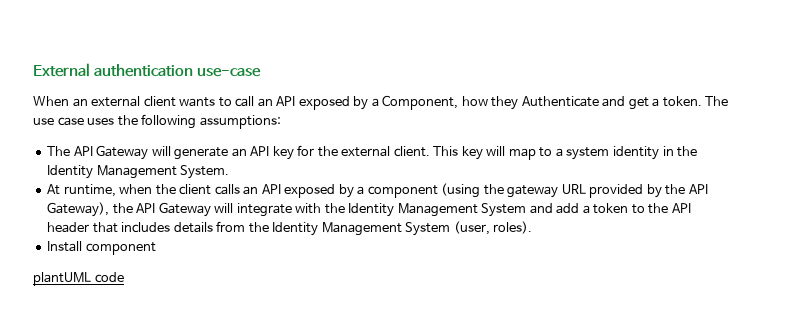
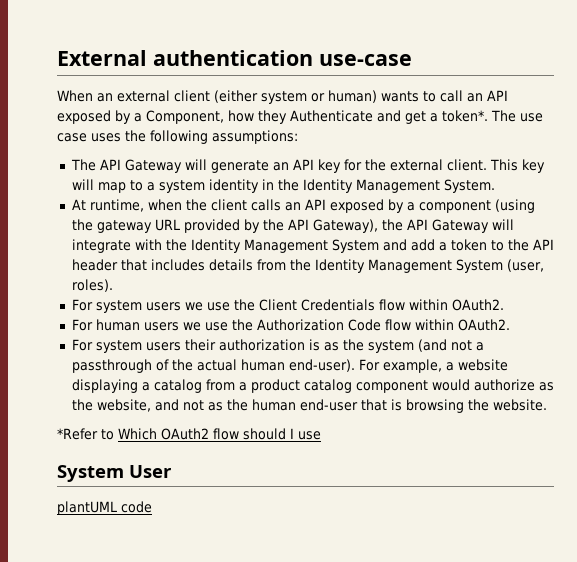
(176, 101) none -> [214,90,377,104] (either system or human)
[662,96,702,107] token. -> [442,110,488,122] token*.
[47,241,156,255] Install component -> [71,299,504,313] [71,319,510,331] [71,339,484,353] [71,359,508,373] [71,379,554,393] [71,399,547,413] [57,428,321,440] [57,465,172,482] For system users we use the Client Credentials flow within OAuth2. // For human users we use the Authorization Code flow within OAuth2. // For system users their authorization is as the system (and not a passthrough of the actual human end-user). For example, a website displaying a catalog from a product catalog component would authorize as the website, and not as the human end-user that is browsing the website. // *Refer to Which OAuth2 flow should I use // System User

